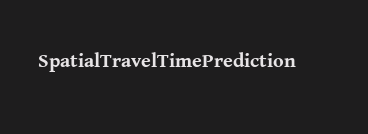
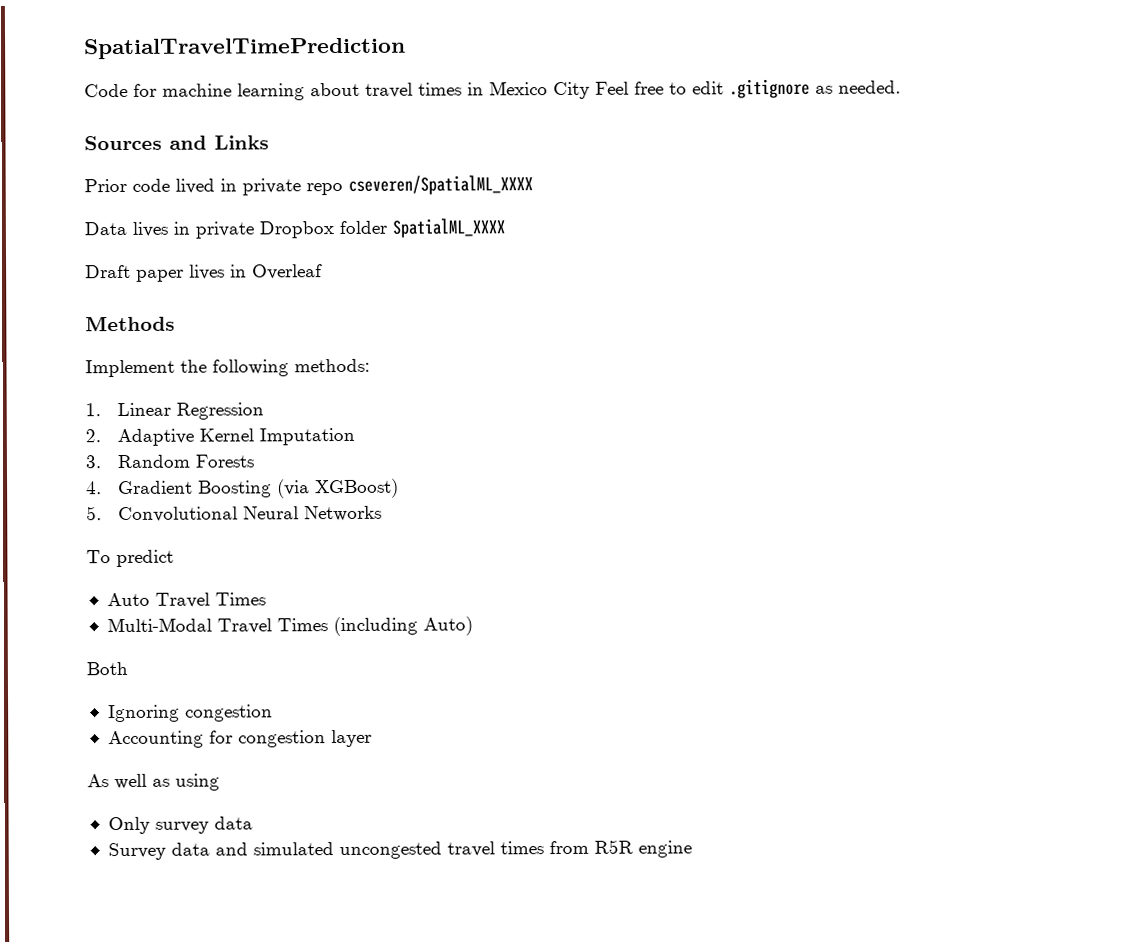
(296, 62) none -> [84,78,901,101] [84,135,269,151] [84,175,533,196] [84,218,505,239] [85,264,323,282] [85,315,175,332] [85,358,370,378] [85,402,265,420] [85,427,356,447] [85,454,255,469] [86,478,400,499] [86,505,383,523] [86,549,174,568] [106,592,266,608] [106,616,473,637] [86,661,128,676] [107,704,273,723] [107,729,372,749] [87,773,220,791] [107,816,253,835] [107,839,692,861] // Code for machine learning about travel times in Mexico City Feel free to edit .gitignore as needed. // Sources and Links // Prior code lived in private repo cseveren/SpatialML_XXXX // Data lives in private Dropbox folder SpatialML_XXXX // Draft paper lives in Overleaf // Methods // Implement the following methods: // 1. Linear Regression // 2. Adaptive Kernel Imputation // 3. Random Forests // 4. Gradient Boosting (via XGBoost) // 5. Convolutional Neural Networks // To predict // Auto Travel Times // Multi-Modal Travel Times (including Auto) // Both // Ignoring congestion // Accounting for congestion layer // As well as using // Only survey data // Survey data and simulated uncongested travel times from R5R engine

